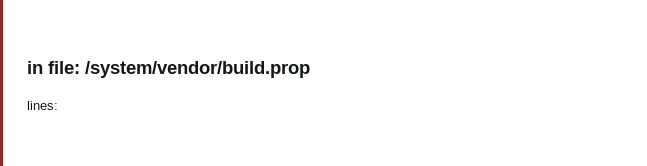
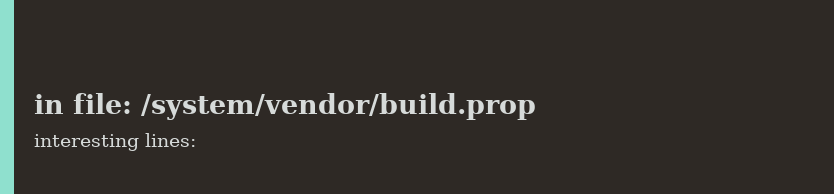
(310, 69) none -> [34,134,139,151] interesting

